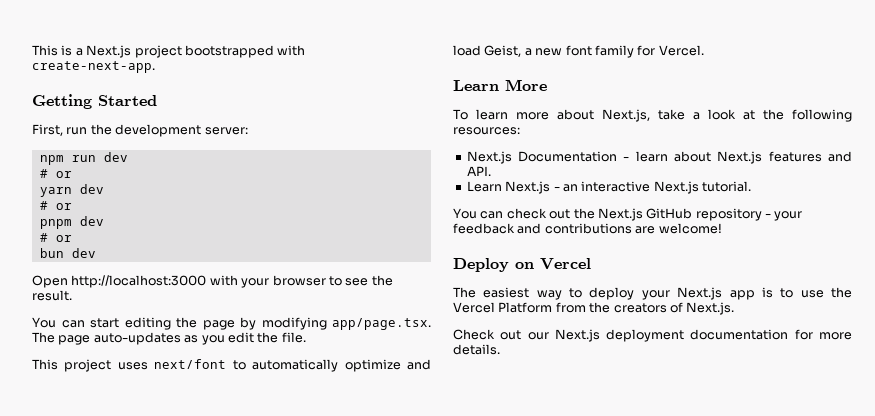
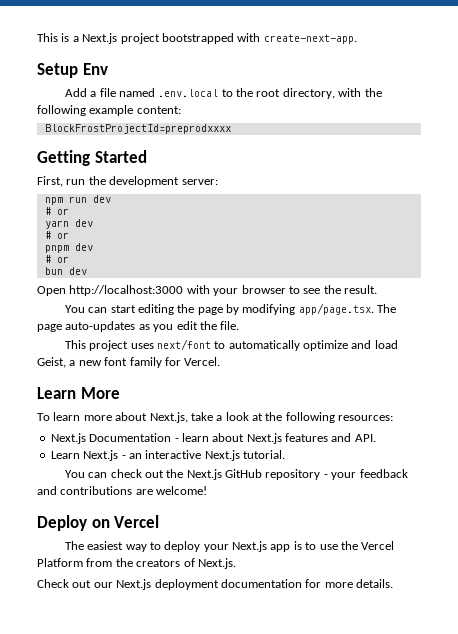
(155, 67) none -> [37,63,108,78] [64,88,382,99] [37,105,181,116] [44,124,231,134] // Setup Env // Add a file named .env.local to the root directory, with the following example content: // BlockFrostProjectId=preprodxxxx

